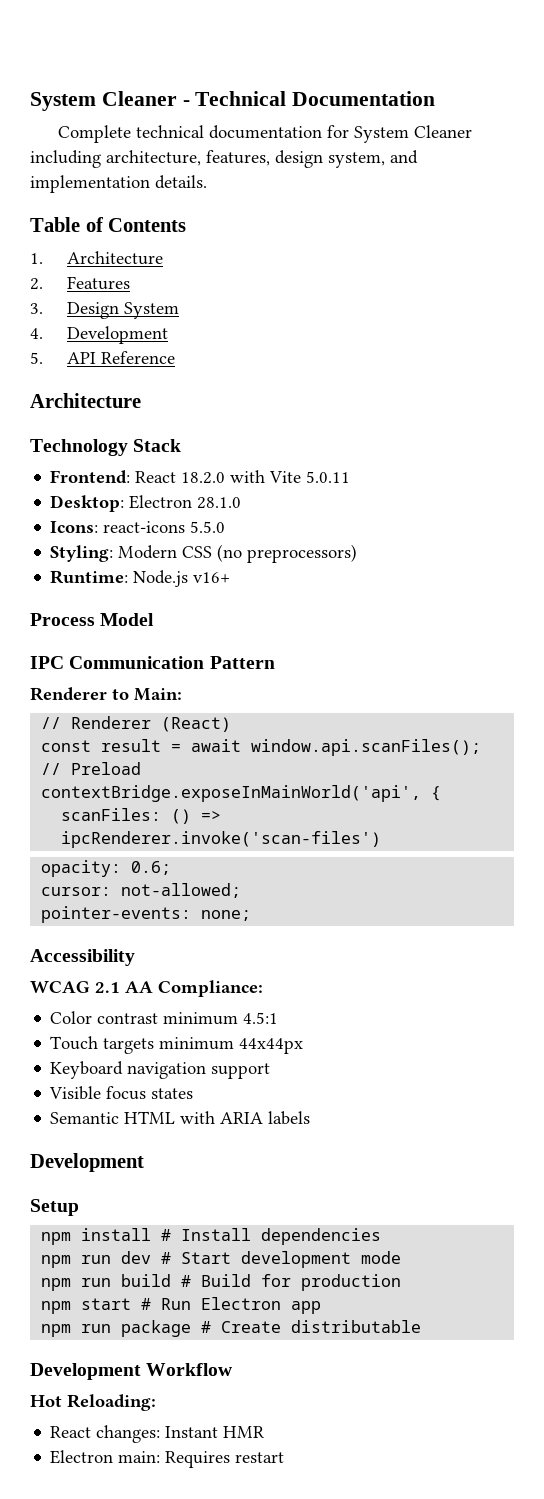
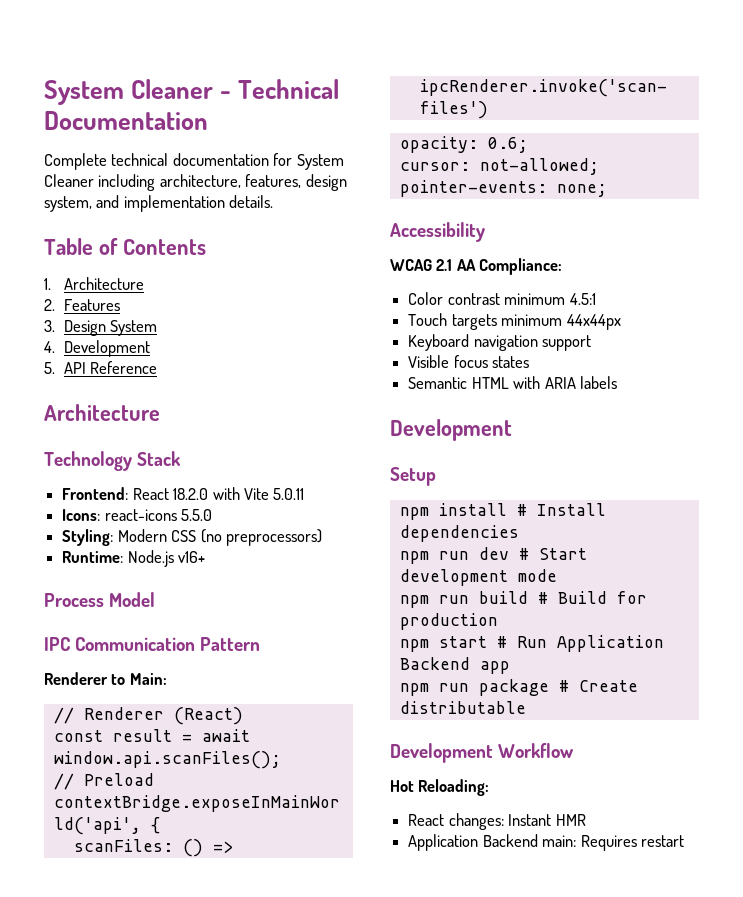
[50,495,242,512] // Desktop: Electron 28.1.0 -> (305, 494) none
[201,1297,282,1310] Electron -> [556,635,664,652] [399,657,470,670] Application Backend
[50,1450,114,1464] Electron -> [408,834,538,851] Application Backend

